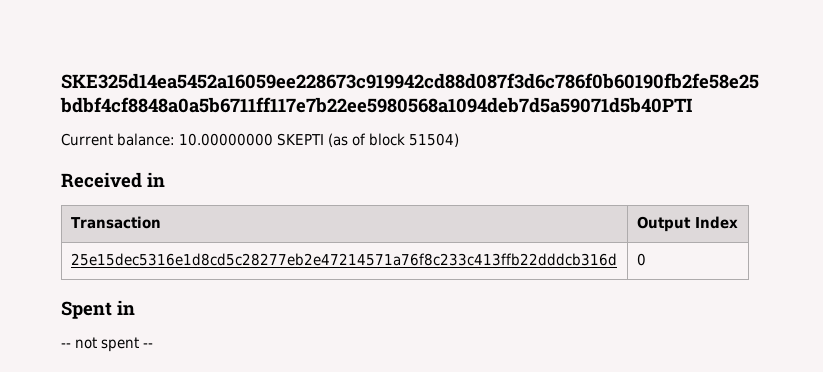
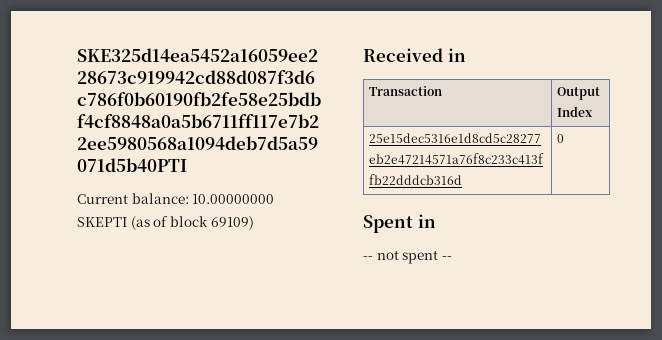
[409,133,459,147] 51504) -> [210,216,254,230] 69109)

